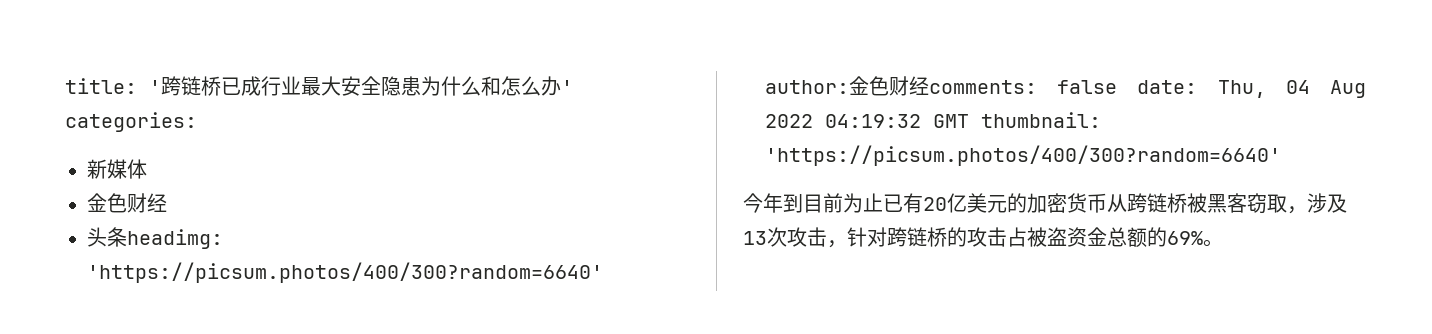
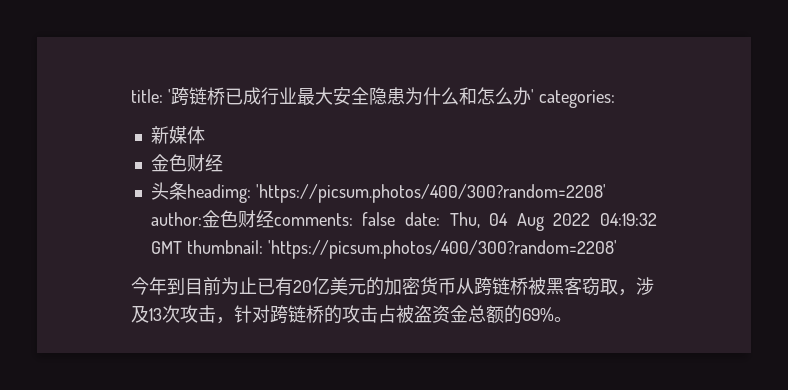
[87,262,603,283] 'https://picsum.photos/400/300?random=6640' -> [255,184,606,203] 'https://picsum.photos/400/300?random=2208'
[765,145,1281,166] 'https://picsum.photos/400/300?random=6640' -> [267,240,618,259] 'https://picsum.photos/400/300?random=2208'

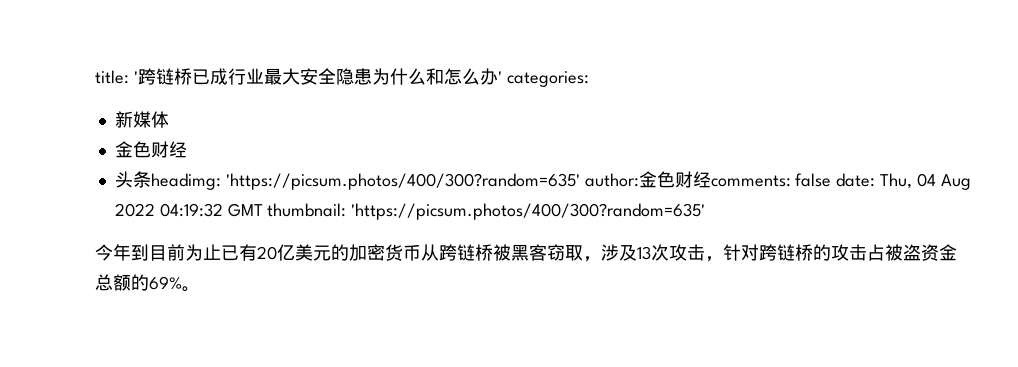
[255,184,606,203] 'https://picsum.photos/400/300?random=2208' -> [225,173,580,190] 'https://picsum.photos/400/300?random=635'
[267,240,618,259] 'https://picsum.photos/400/300?random=2208' -> [351,203,706,220] 'https://picsum.photos/400/300?random=635'

